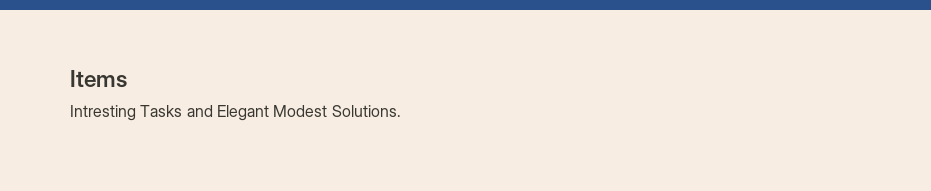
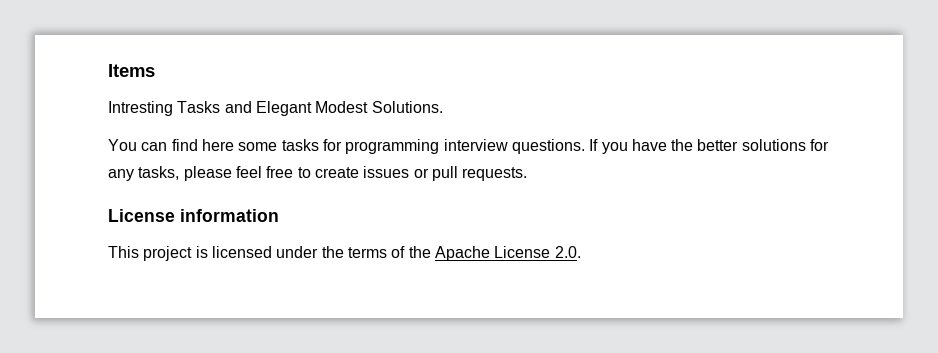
(401, 111) none -> [108,139,830,154] [108,166,528,181] [108,209,279,222] [108,246,581,261] // You can find here some tasks for programming interview questions. If you have the better solutions for any tasks, please feel free to create issues or pull requests. // License information // This project is licensed under the terms of the Apache License 2.0.

